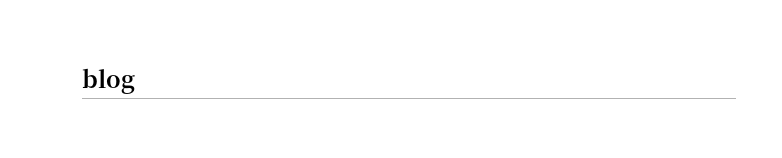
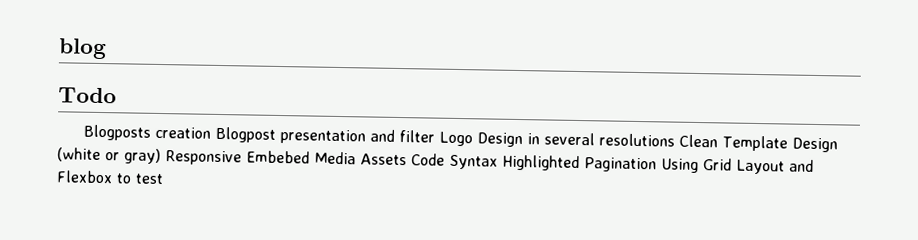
(135, 81) none -> [58,87,117,104] [83,124,839,153] [57,147,814,175] [56,170,164,185] // Todo // Blogposts creation Blogpost presentation and filter Logo Design in several resolutions Clean Template Design (white or gray) Responsive Embebed Media Assets Code Syntax Highlighted Pagination Using Grid Layout and Flexbox to test

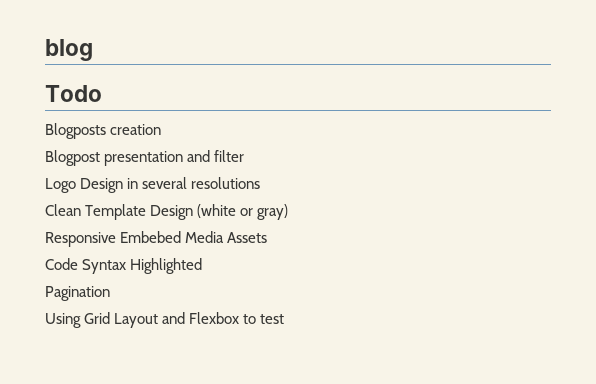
(212, 132) none -> (162, 129) //
(436, 136) none -> (245, 156) //
(676, 140) none -> (261, 183) //
(161, 156) none -> (289, 212) //
(407, 159) none -> (268, 237) //
(580, 163) none -> (203, 266) //
(657, 165) none -> (110, 293) //

